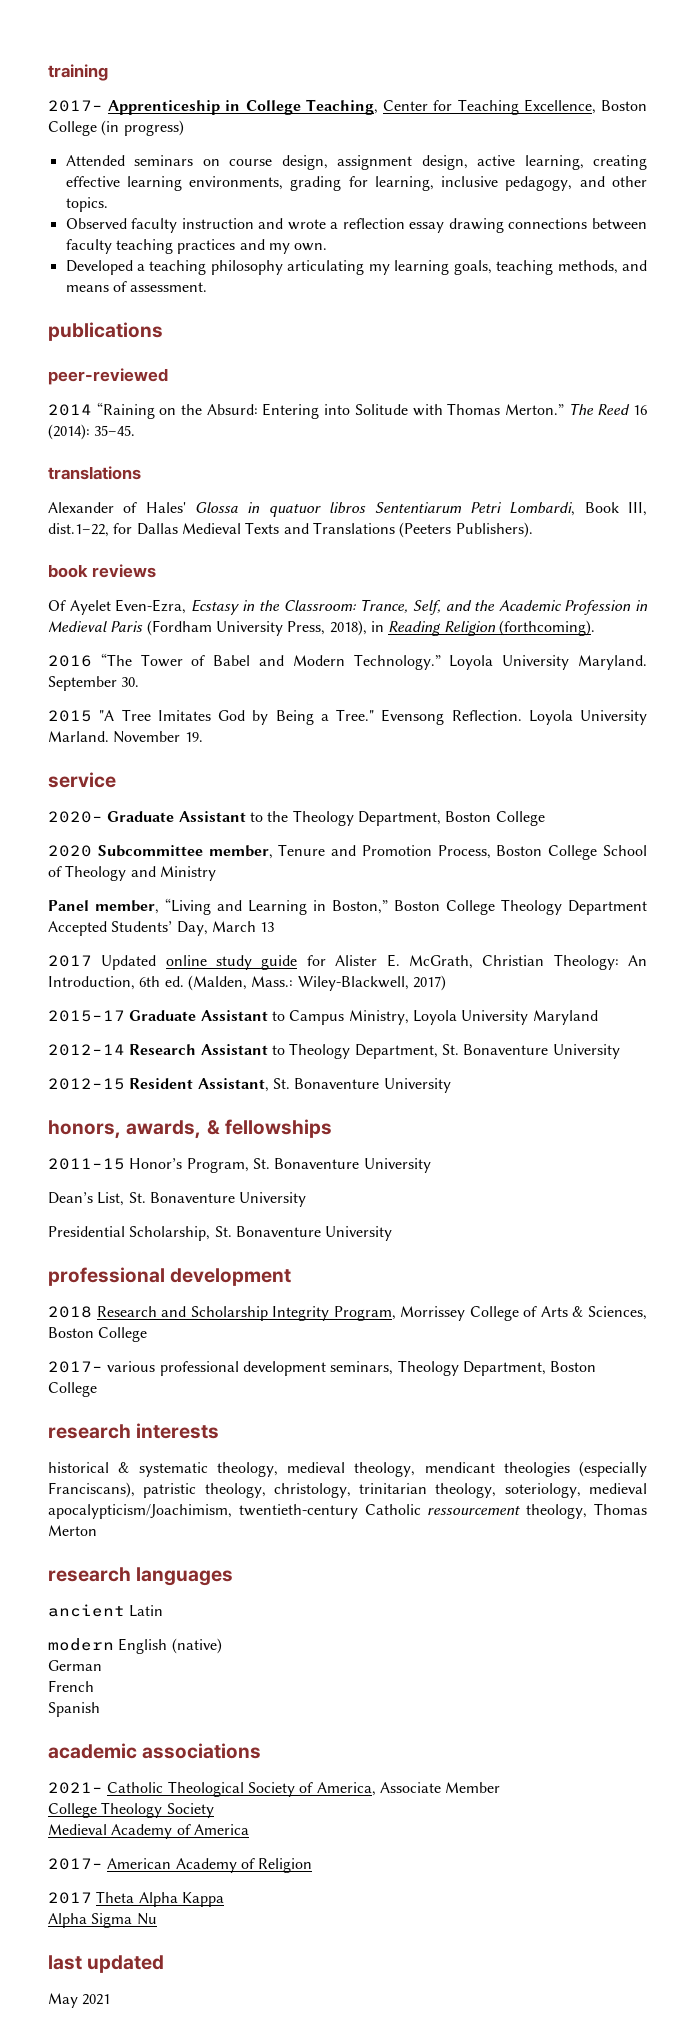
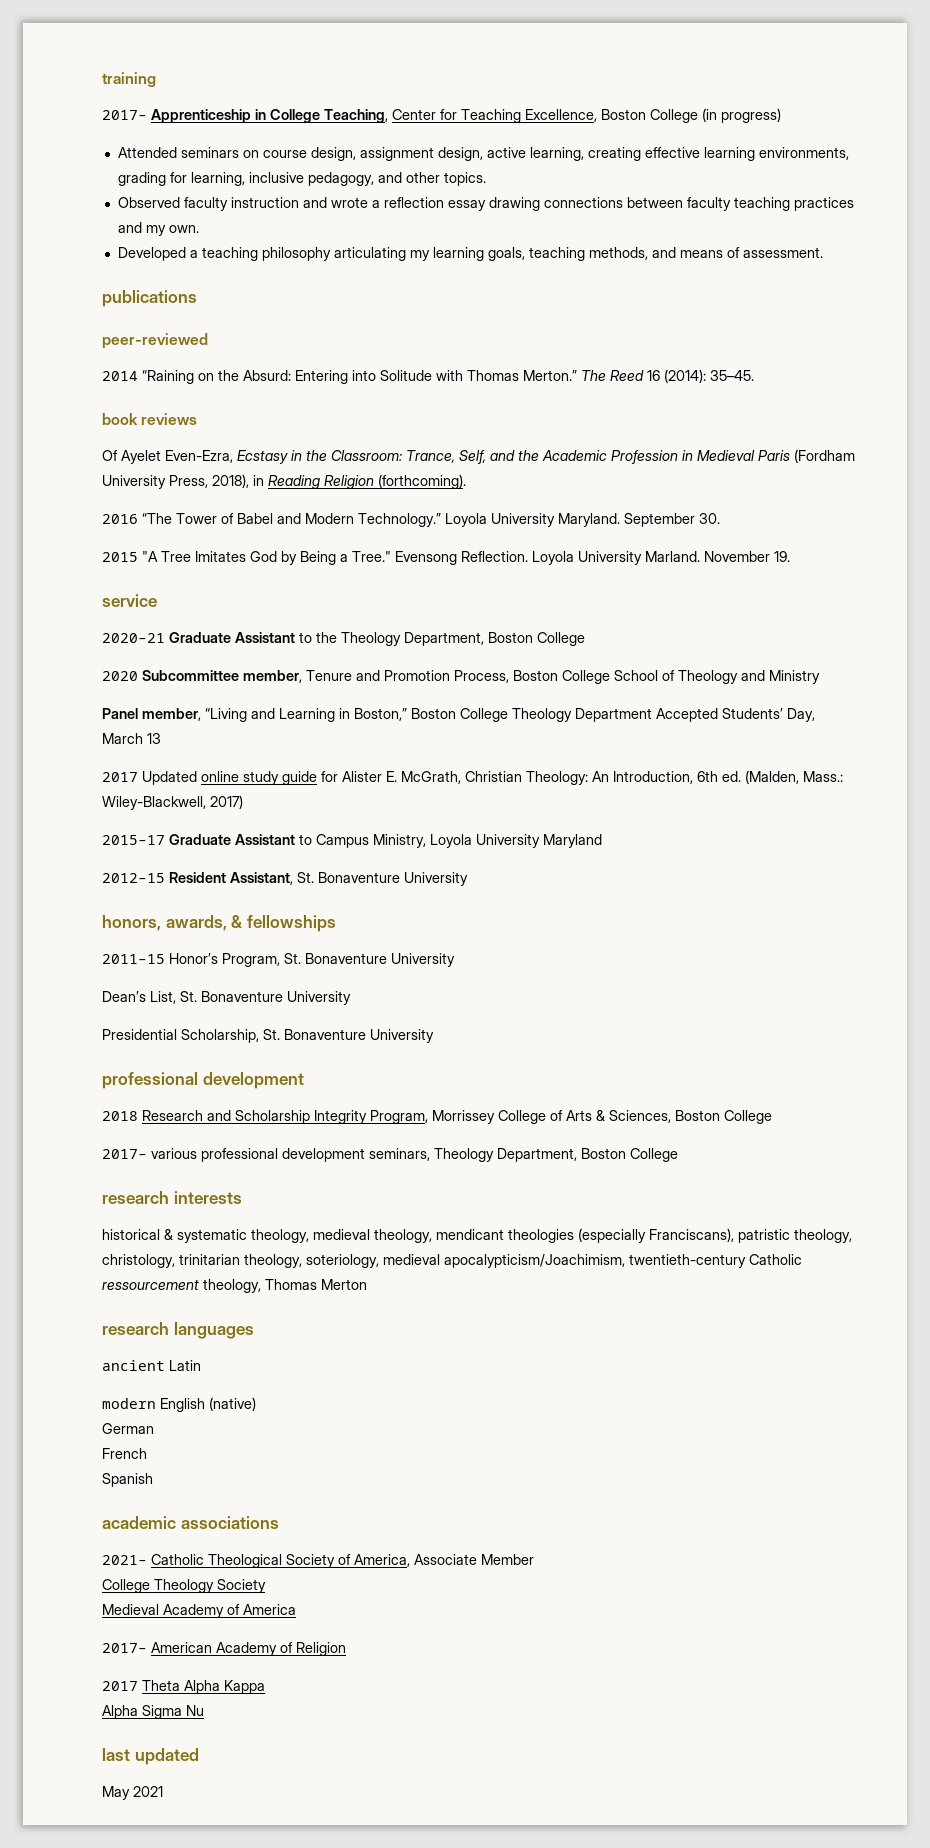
[48,466,141,480] [48,502,648,517] [48,522,533,538] // translations // Alexander of Hales' Glossa in quatuor libros Sententiarum Petri Lombardi, Book III, dist.1–22, for Dallas Medieval Texts and Translations (Peeters Publishers). -> (754, 375) none
[48,811,103,823] 2020– -> [102,633,165,643] 2020–21
[48,1043,620,1059] // 2012–14 Research Assistant to Theology Department, St. Bonaventure University -> (602, 841) none

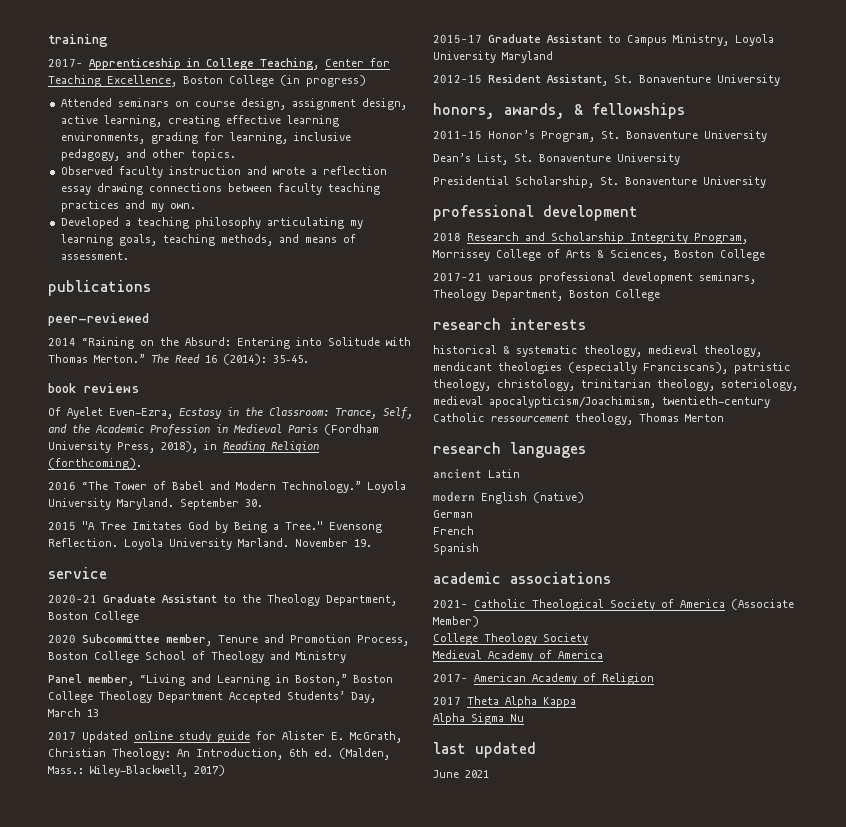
[102,1149,147,1159] 2017– -> [433,272,482,282] 2017–21
[354,1554,534,1567] America, Associate Member -> [680,599,794,610] [433,616,479,627] America (Associate Member)
[102,1786,130,1800] May -> [433,770,459,778] June

